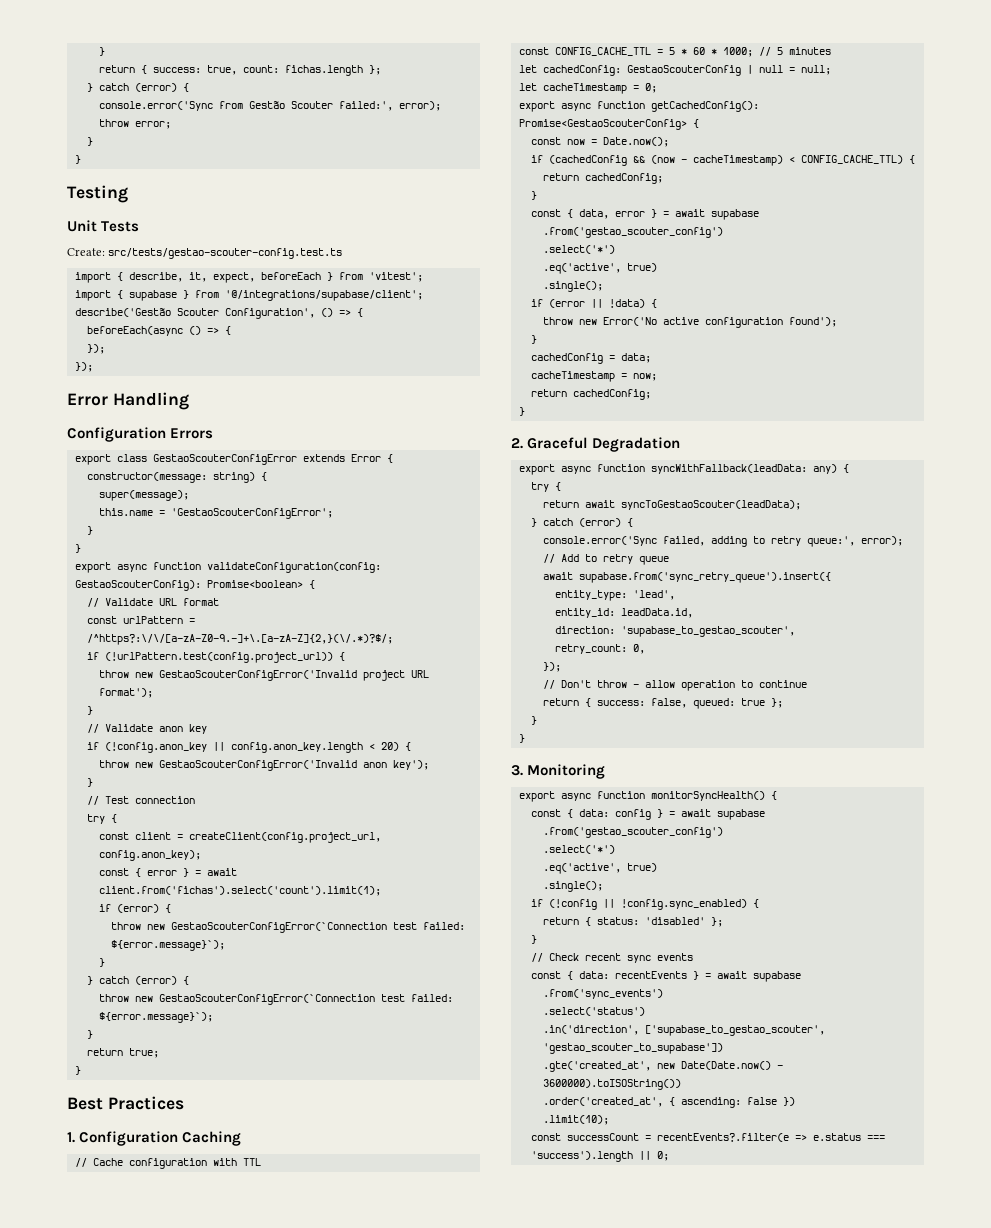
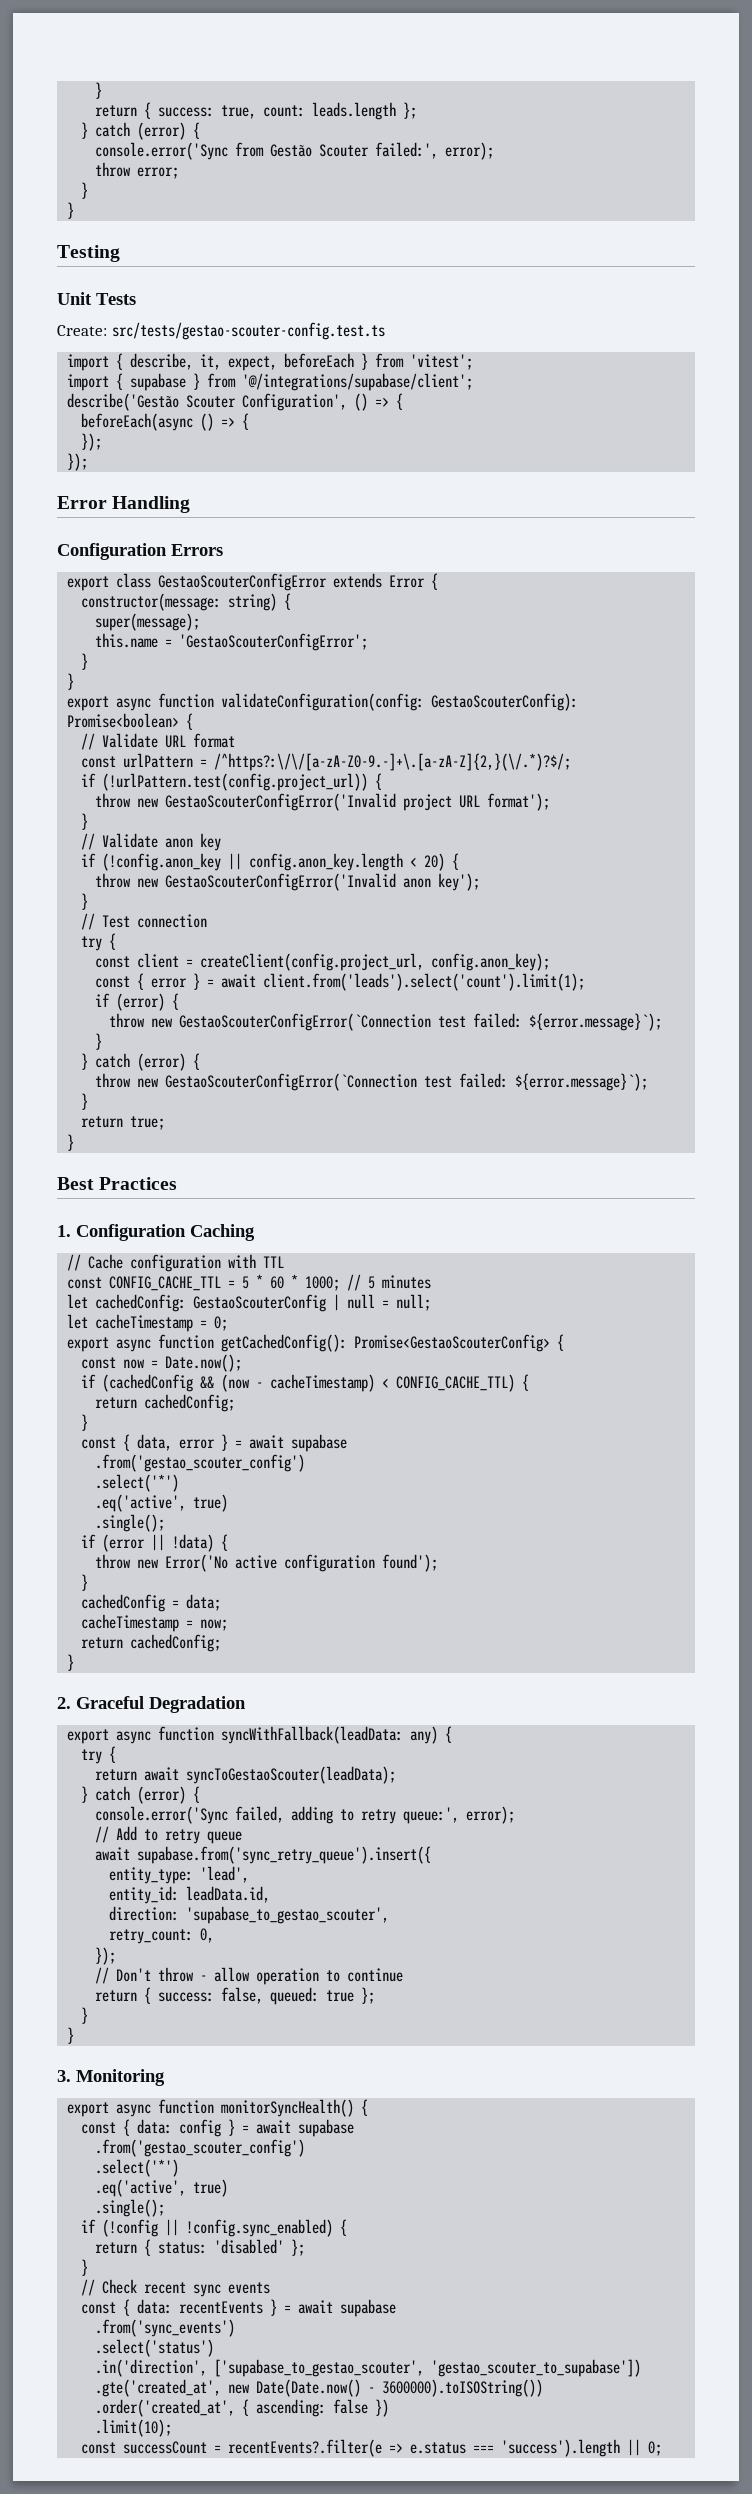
[284,65,363,76] fichas.length -> [312,102,397,120] leads.length
[98,886,381,896] client.from('fichas').select('count').limit(1); -> [263,973,586,991] client.from('leads').select('count').limit(1);

